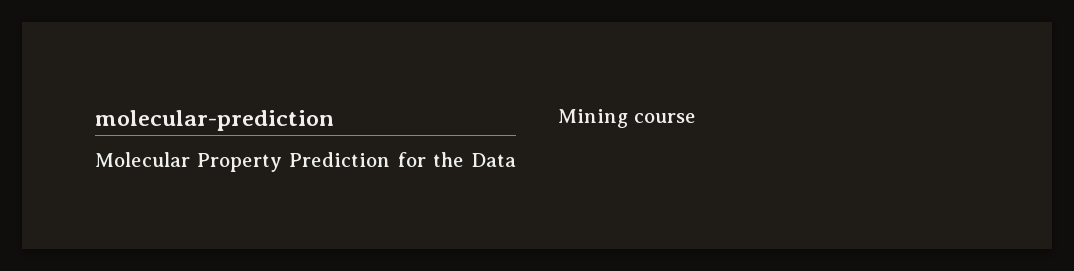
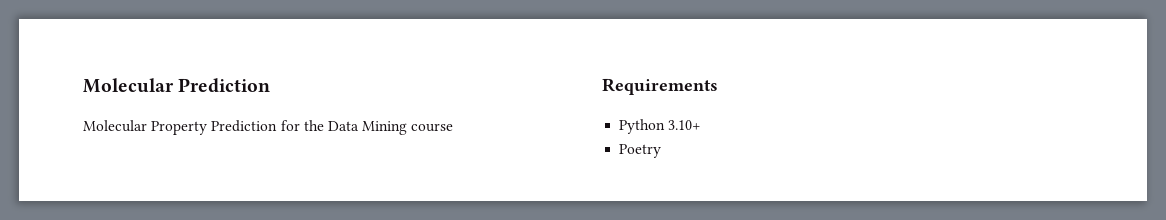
[95,110,334,131] molecular-prediction -> [83,78,271,93] Molecular Prediction
(696, 118) none -> [602,78,718,95] [619,119,702,134] [619,144,662,158] // Requirements // Python 3.10+ // Poetry

